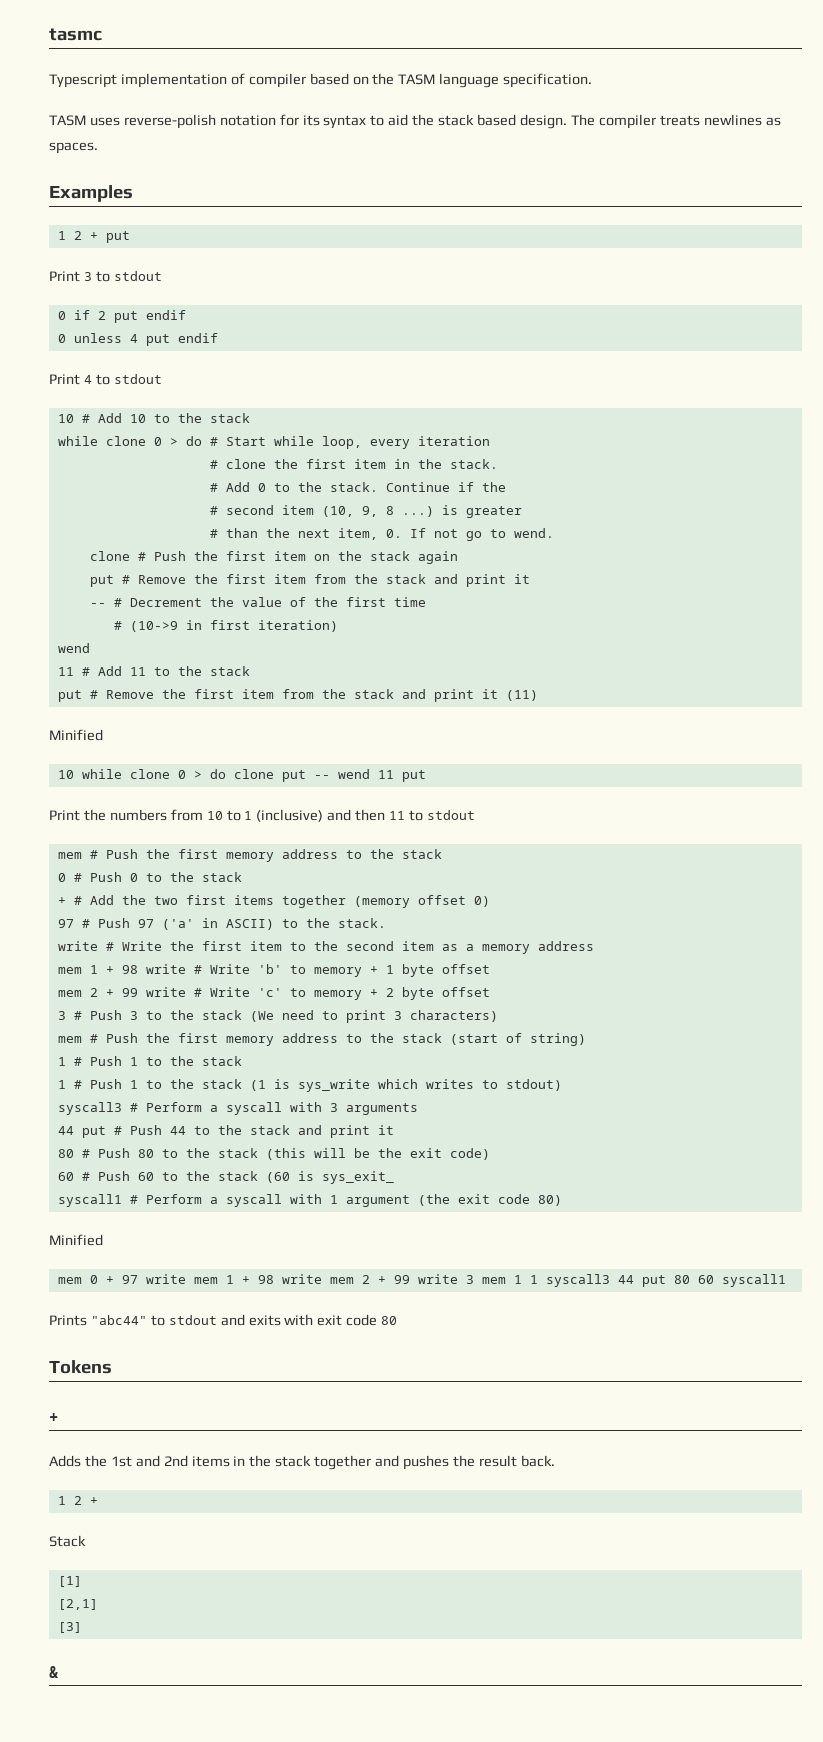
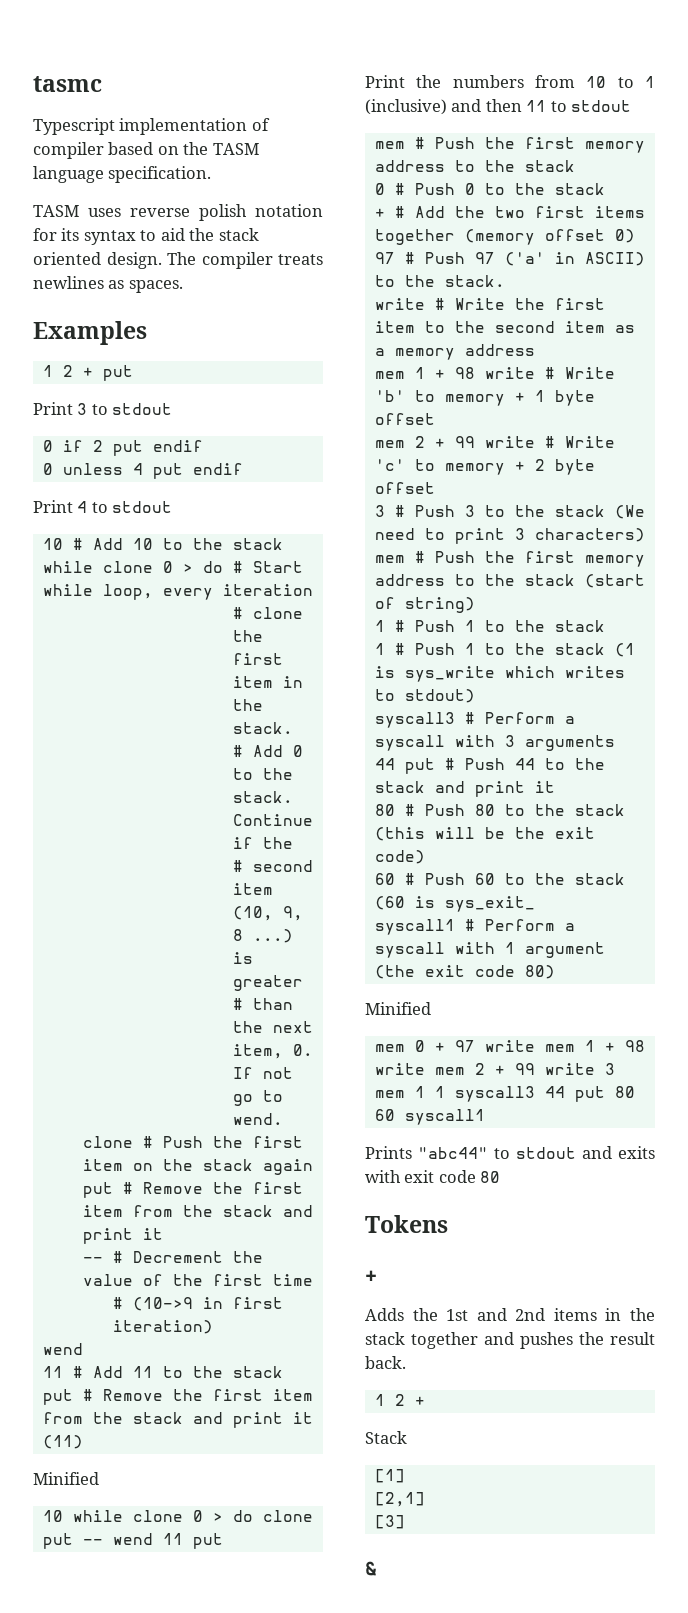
[123,114,216,129] reverse-polish -> [130,204,247,221] reverse polish
[477,114,517,126] based -> [33,252,101,265] oriented

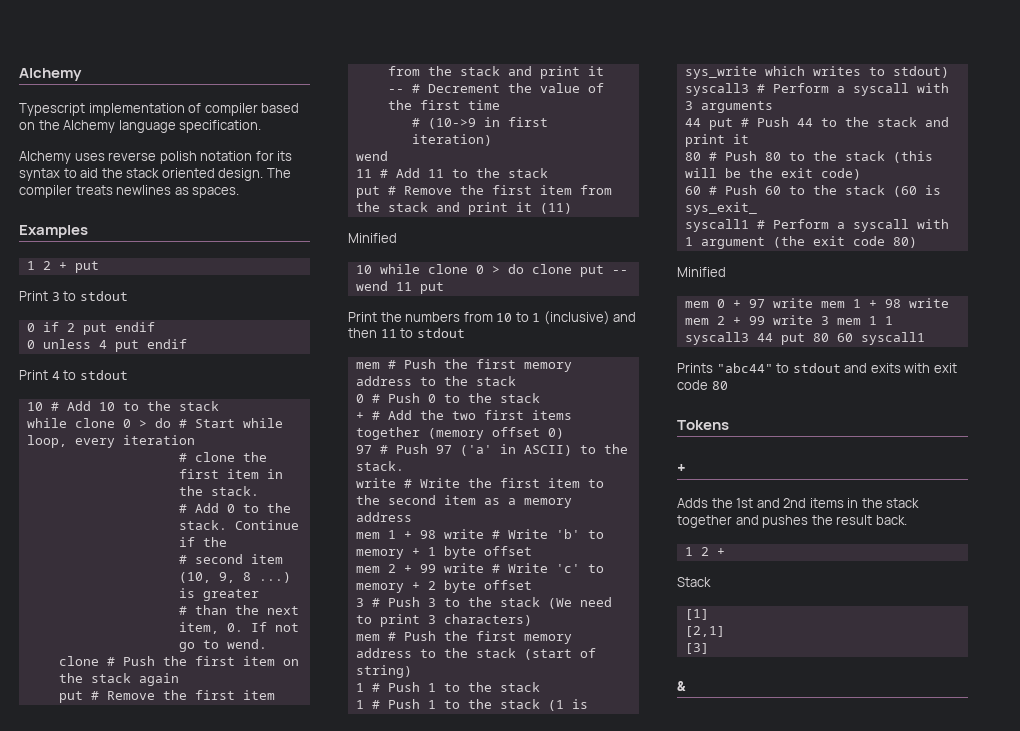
[33,76,102,92] tasmc -> [19,68,82,81] Alchemy
[212,143,259,155] TASM -> [63,120,116,133] Alchemy
[33,205,79,217] TASM -> [19,151,71,164] Alchemy

